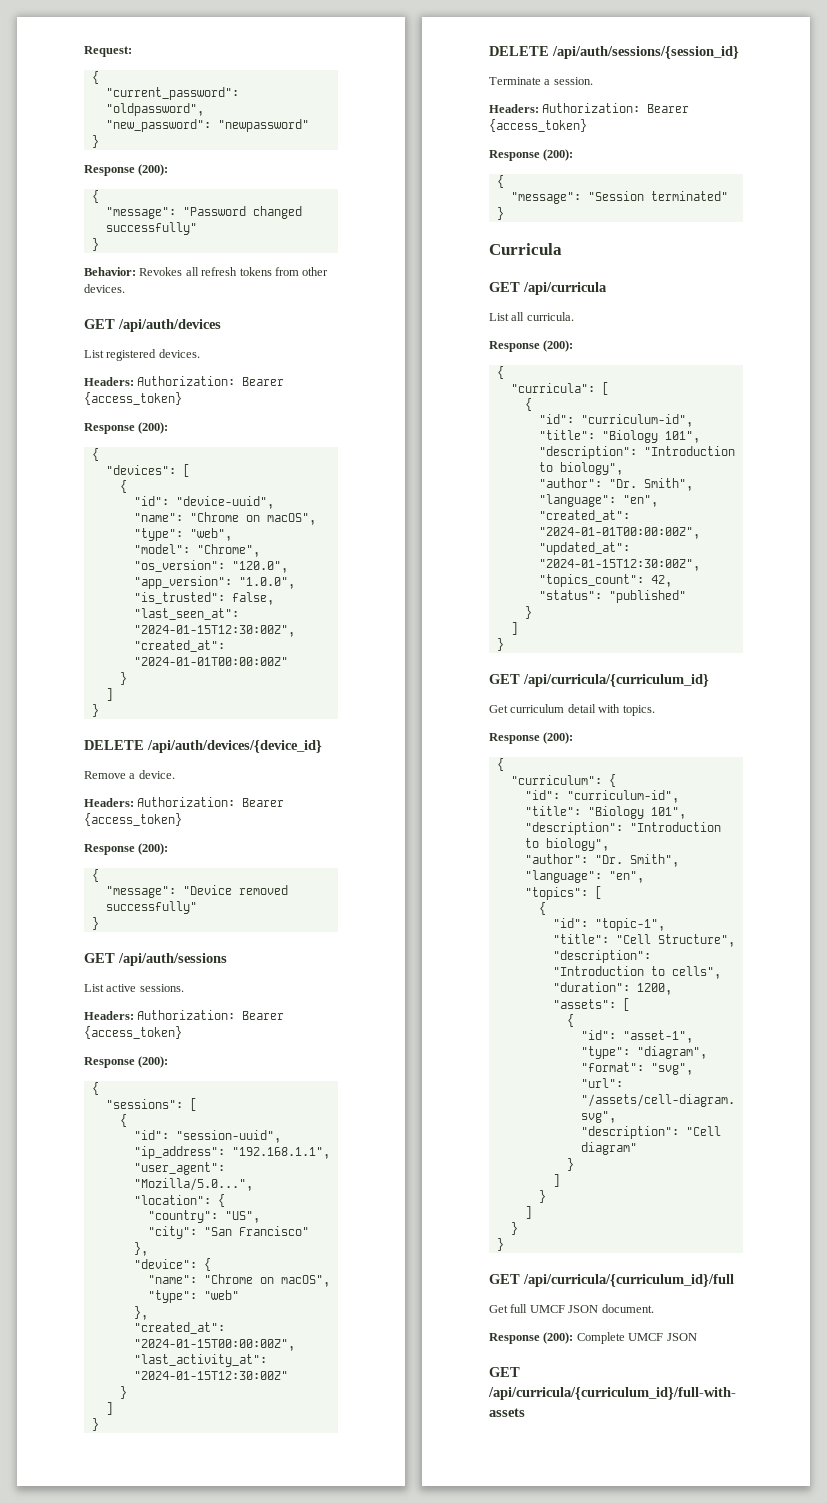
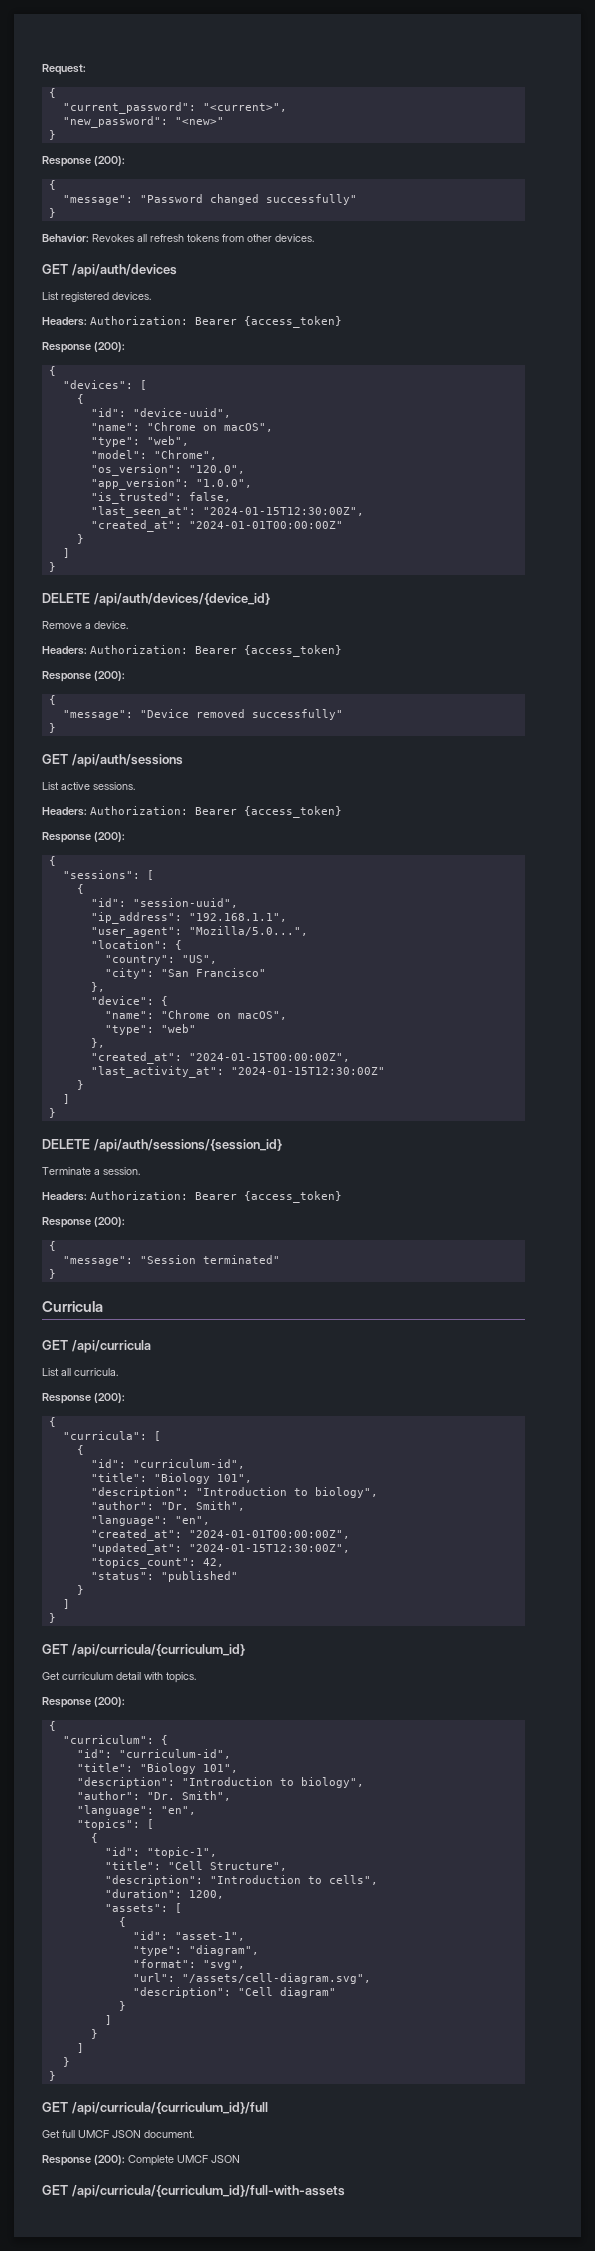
[105,103,204,116] "oldpassword", -> [202,103,287,112] "<current>",
[217,119,309,132] "newpassword" -> [174,117,224,125] "<new>"

